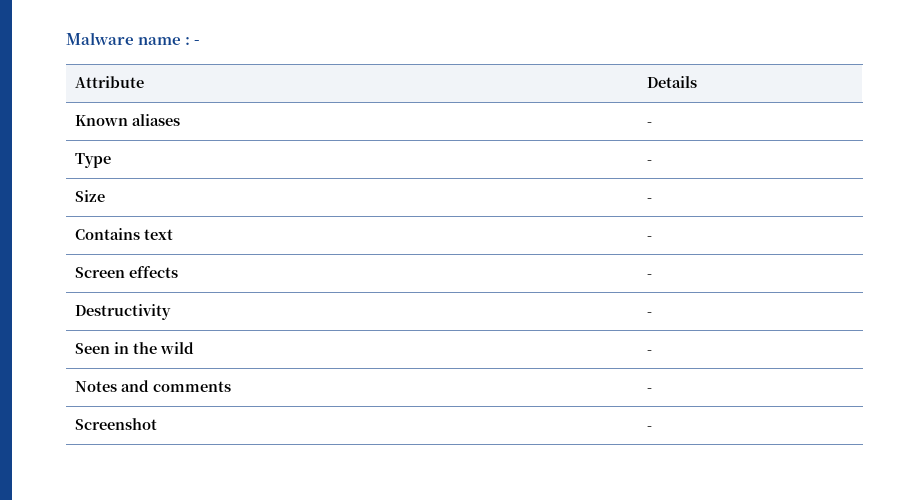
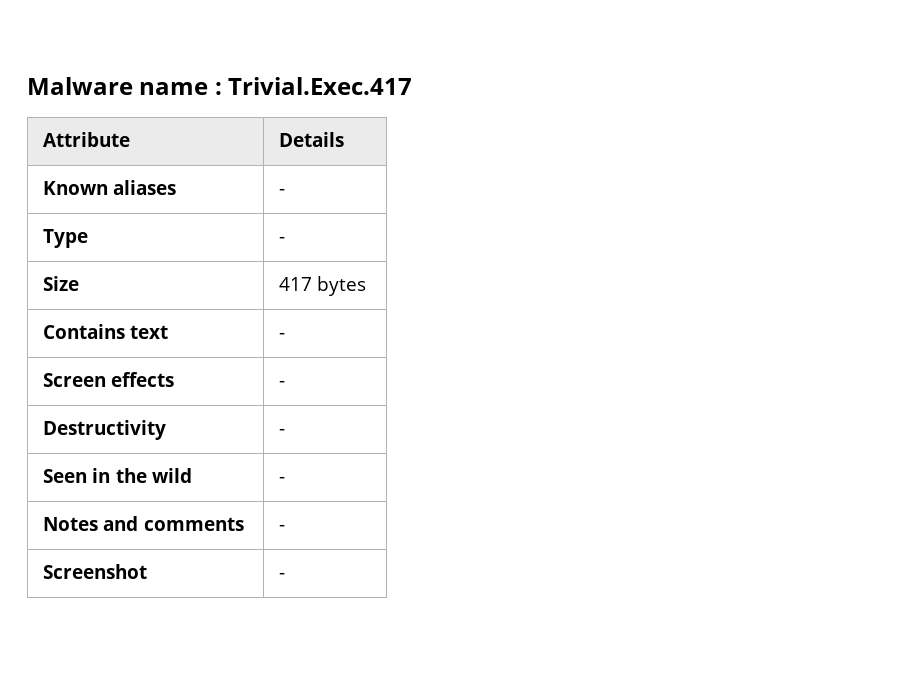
[194,40,201,45] - -> [228,77,413,95] Trivial.Exec.417
[647,198,653,202] - -> [279,276,367,296] 417 bytes

